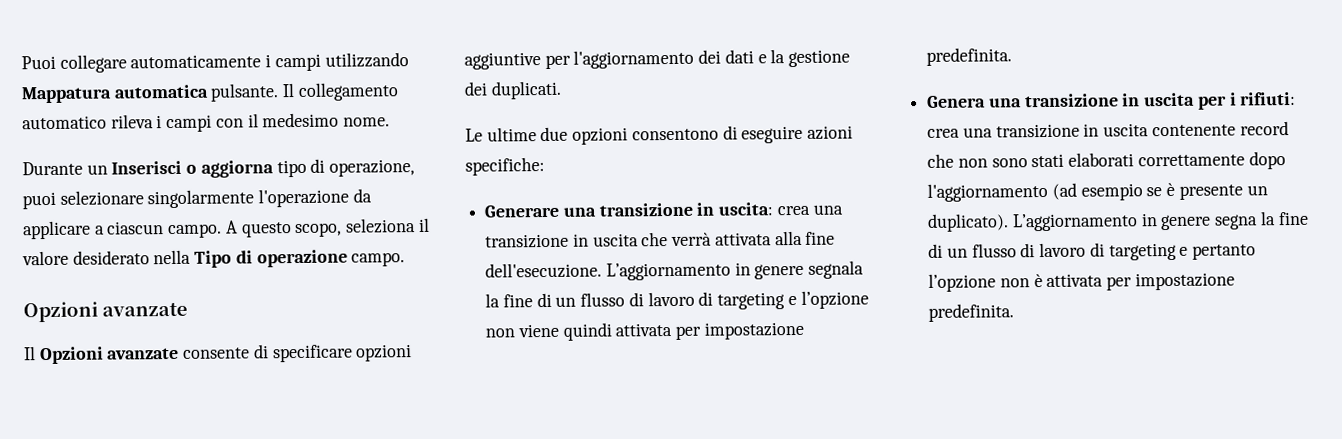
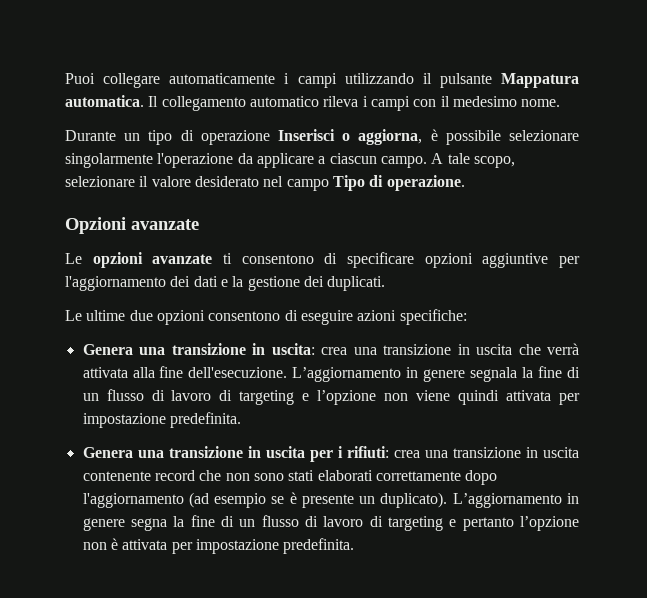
[21,83,280,104] Mappatura automatica pulsante. -> [422,73,579,88] [65,95,144,107] il pulsante Mappatura automatica.
[111,158,416,178] [22,191,56,210] Inserisci o aggiorna tipo di operazione, puoi -> [148,129,501,145] tipo di operazione Inserisci o aggiorna, è possibile
[241,217,430,238] [22,249,406,268] [23,301,188,323] [23,346,251,365] questo scopo, seleziona il valore desiderato nella Tipo di operazione campo. // Opzioni avanzate // Il Opzioni avanzate consente -> [447,153,515,168] [65,175,465,191] [65,217,199,234] [65,252,314,268] tale scopo, selezionare il valore desiderato nel campo Tipo di operazione. // Opzioni avanzate // Le opzioni avanzate ti consentono
[484,204,560,218] Generare -> [82,344,133,355] Genera

